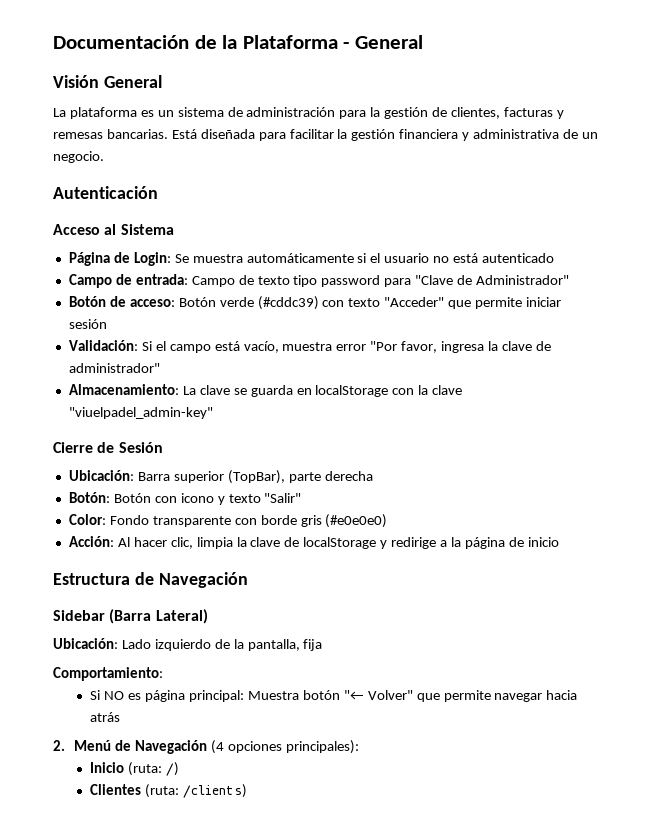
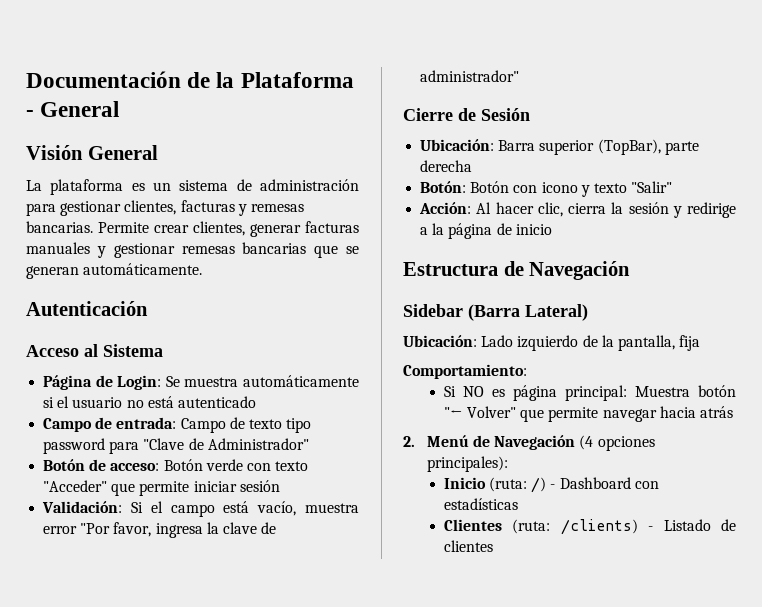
[370,107,448,119] la gestión de -> [60,201,122,216] gestionar
[171,129,598,141] [53,151,104,163] Está diseñada para facilitar la gestión financiera y administrativa de un negocio. -> [98,221,359,237] [26,242,359,258] [26,263,203,279] Permite crear clientes, generar facturas manuales y gestionar remesas bancarias que se generan automáticamente.
[257,296,319,310] (#cddc39) -> (243, 465) none
[68,384,463,397] [68,407,213,419] // Almacenamiento: La clave se guarda en localStorage con la clave "viuelpadel_admin-key" -> (520, 76) none
[68,514,388,528] // Color: Fondo transparente con borde gris (#e0e0e0) -> (673, 187) none
[196,537,377,549] limpia la clave de localStorage -> [568,202,669,214] cierra la sesión
(180, 769) none -> [550,477,659,489] [443,498,518,510] - Dashboard con estadísticas
(248, 791) none -> [648,519,736,531] [443,540,493,552] - Listado de clientes

